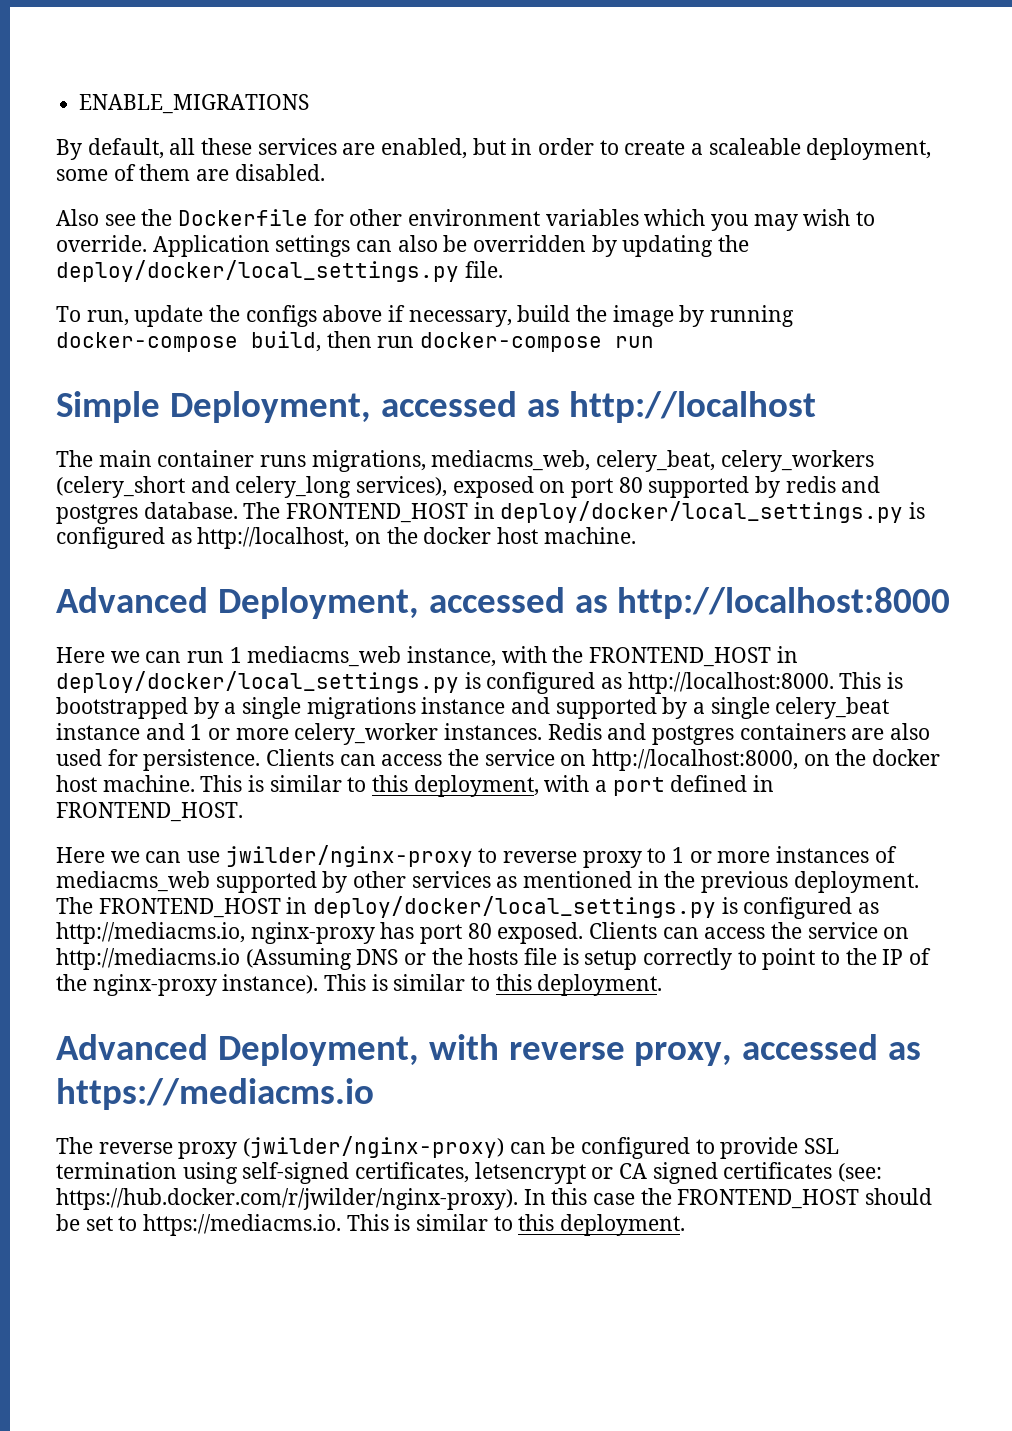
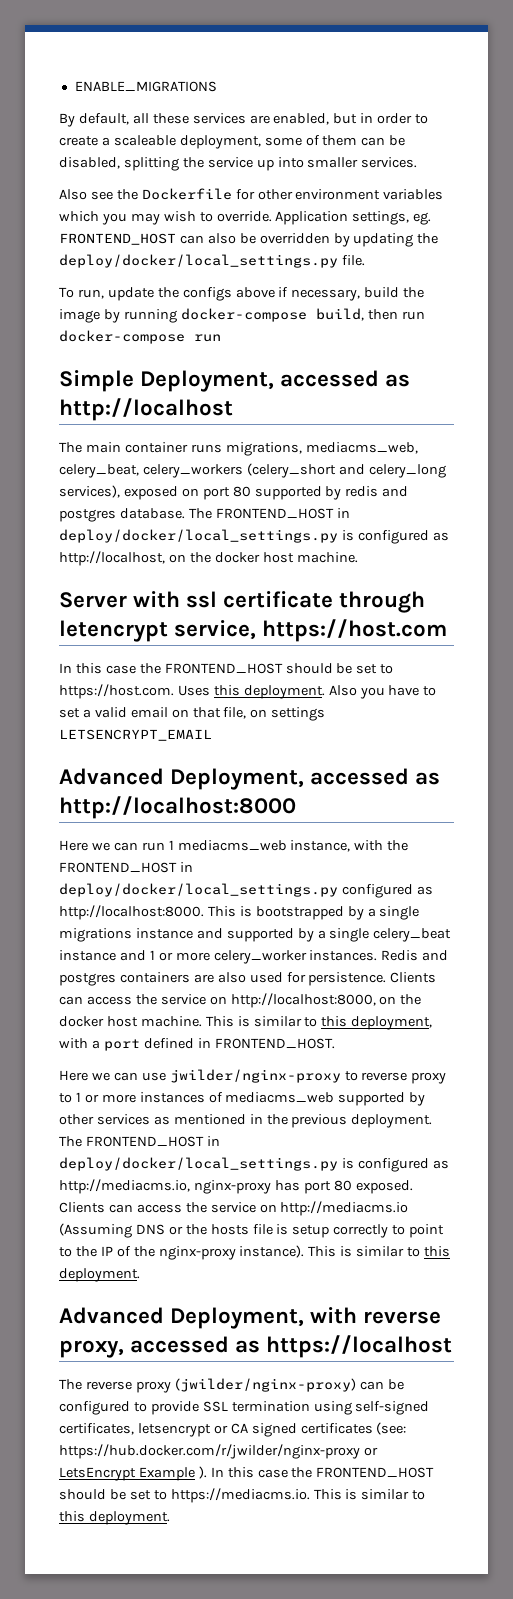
[196,164,325,181] are disabled. -> [361,135,406,146] [59,157,418,171] can be disabled, splitting the service up into smaller services.
[275,235,351,257] settings -> [352,211,432,225] [59,233,176,245] settings, eg. FRONTEND_HOST
(636, 535) none -> [59,591,426,613] [59,619,448,642] [59,663,394,674] [59,684,437,699] [59,707,326,721] [59,729,212,741] // Server with ssl certificate through letencrypt service, https://host.com // In this case the FRONTEND_HOST should be set to https://host.com. Uses this deployment. Also you have to set a valid email on that file, on settings LETSENCRYPT_EMAIL
[464,672,481,689] is -> (338, 890) none
[56,1078,374,1110] https://mediacms.io -> [266,1335,453,1358] https://localhost
[56,1188,518,1210] https://hub.docker.com/r/jwilder/nginx-proxy). -> [59,1444,378,1459] [59,1466,207,1481] https://hub.docker.com/r/jwilder/nginx-proxy or LetsEncrypt Example ).

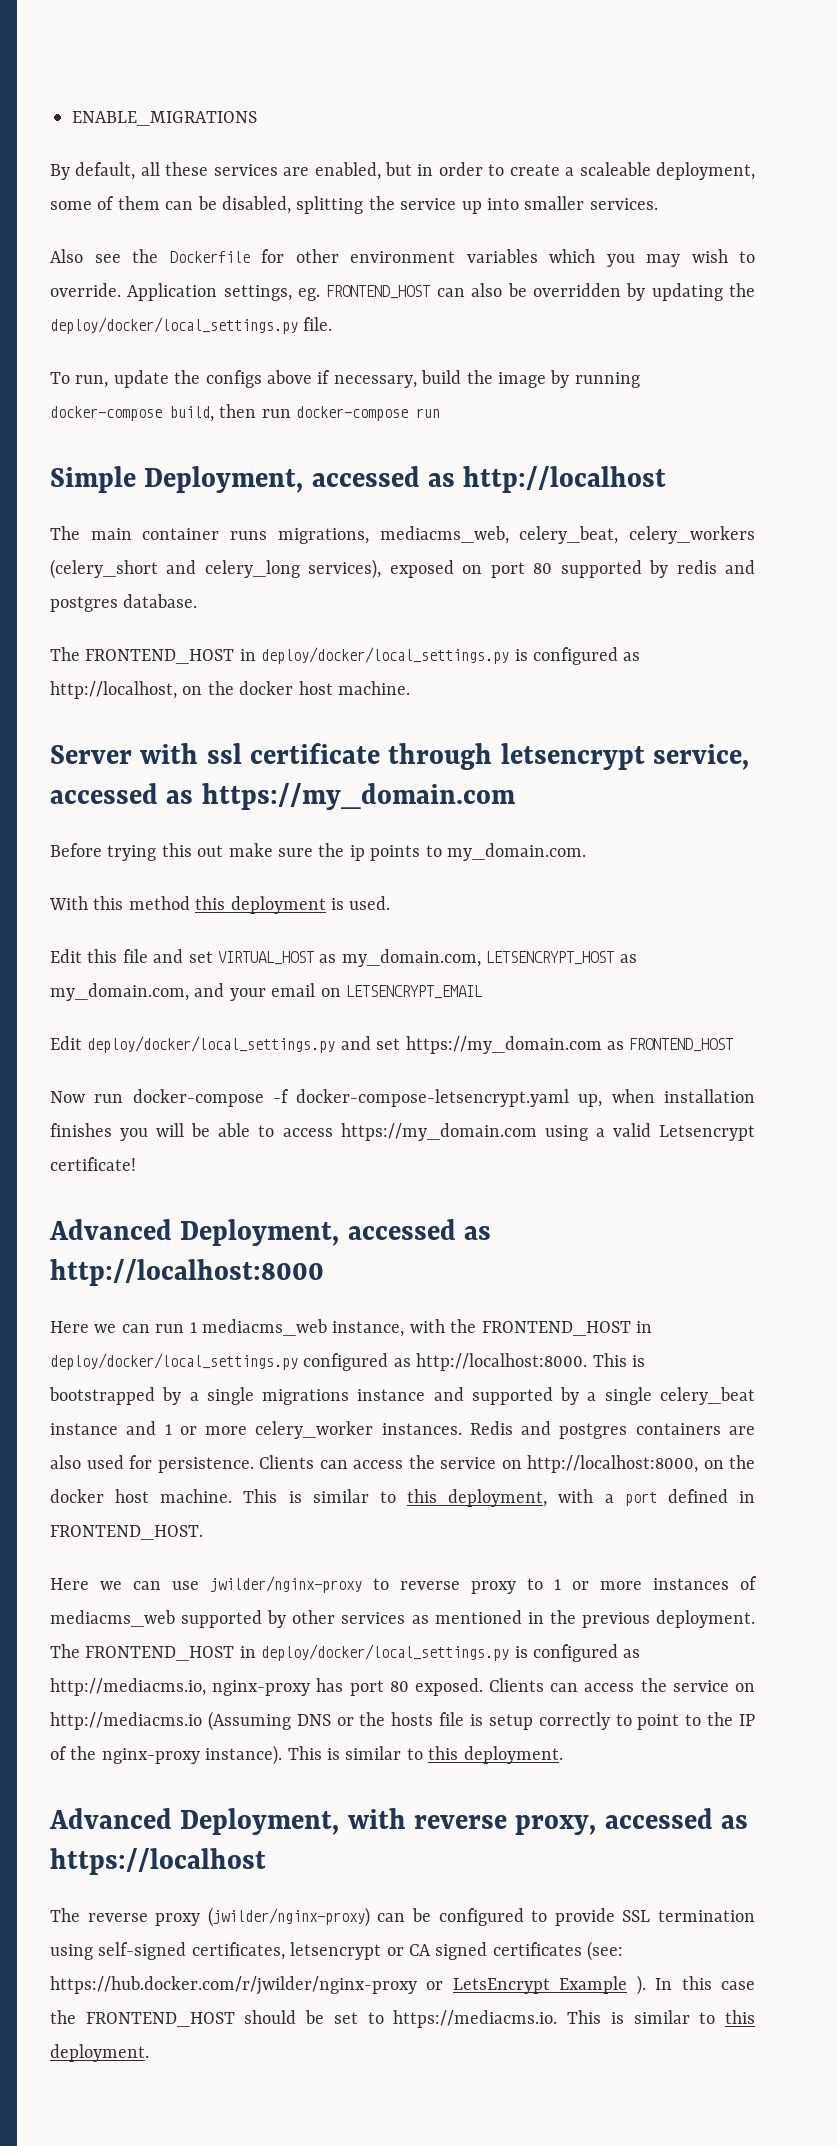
(185, 513) none -> (198, 601) //
[59,619,448,642] [59,663,394,674] [59,684,437,699] [59,707,326,721] [59,729,212,741] letencrypt service, https://host.com // In this case the FRONTEND_HOST should be set to https://host.com. Uses this deployment. Also you have to set a valid email on that file, on settings LETSENCRYPT_EMAIL -> [500,743,750,770] [50,783,515,810] [50,843,586,861] [49,896,391,914] [50,949,637,967] [50,983,483,1001] [50,1036,734,1054] [50,1089,756,1107] [50,1123,756,1141] [50,1157,136,1171] letsencrypt service, accessed as https://my_domain.com // Before trying this out make sure the ip points to my_domain.com. // With this method this deployment is used. // Edit this file and set VIRTUAL_HOST as my_domain.com, LETSENCRYPT_HOST as my_domain.com, and your email on LETSENCRYPT_EMAIL // Edit deploy/docker/local_settings.py and set https://my_domain.com as FRONTEND_HOST // Now run docker-compose -f docker-compose-letsencrypt.yaml up, when installation finishes you will be able to access https://my_domain.com using a valid Letsencrypt certificate!

